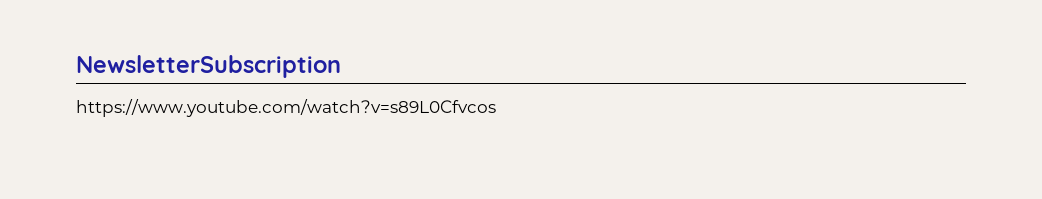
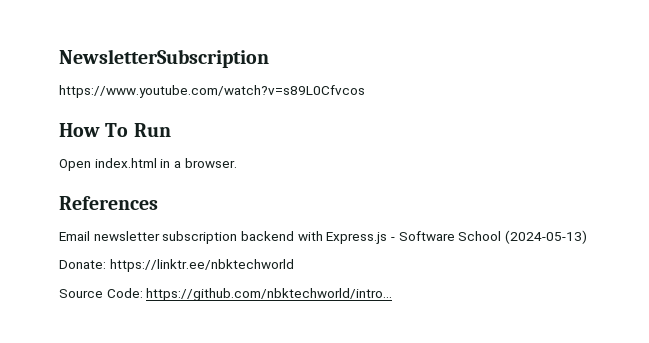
(496, 108) none -> [59,123,171,137] [59,158,237,171] [59,196,158,210] [59,230,587,244] [59,259,294,272] [59,288,393,301] // How To Run // Open index.html in a browser. // References // Email newsletter subscription backend with Express.js - Software School (2024-05-13) // Donate: https://linktr.ee/nbktechworld // Source Code: https://github.com/nbktechworld/intro...

